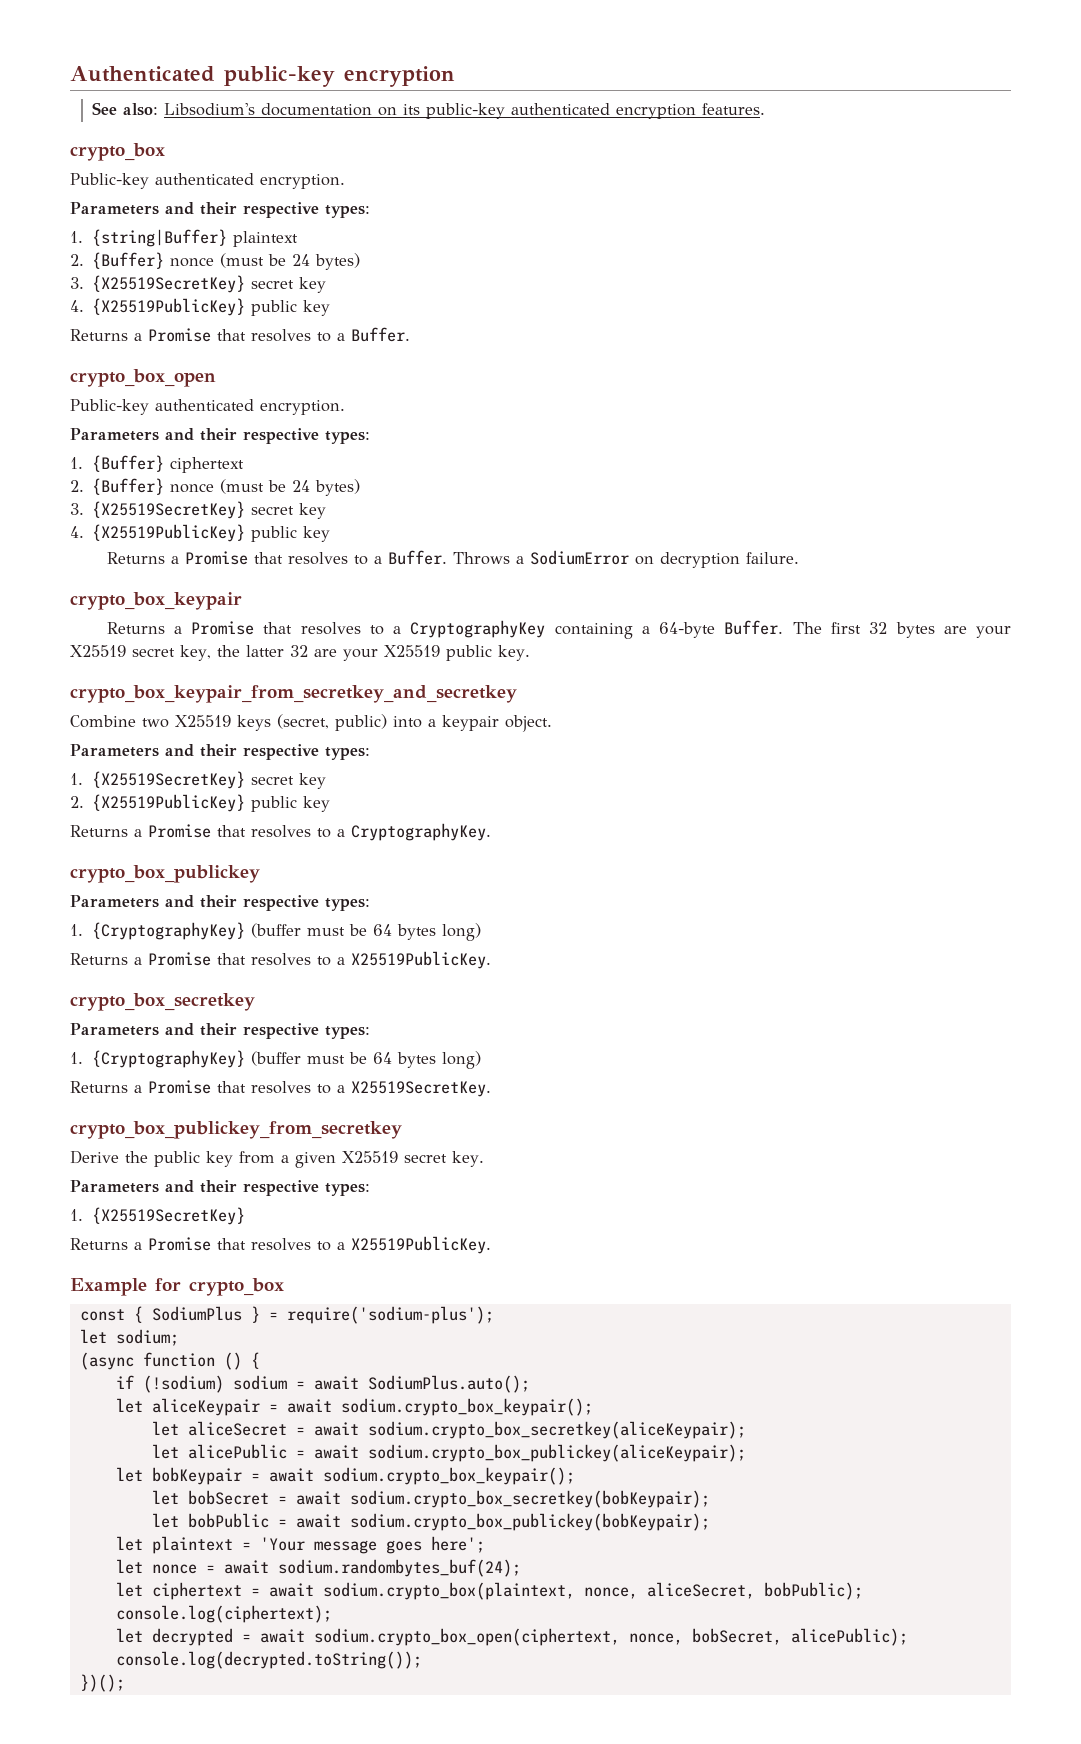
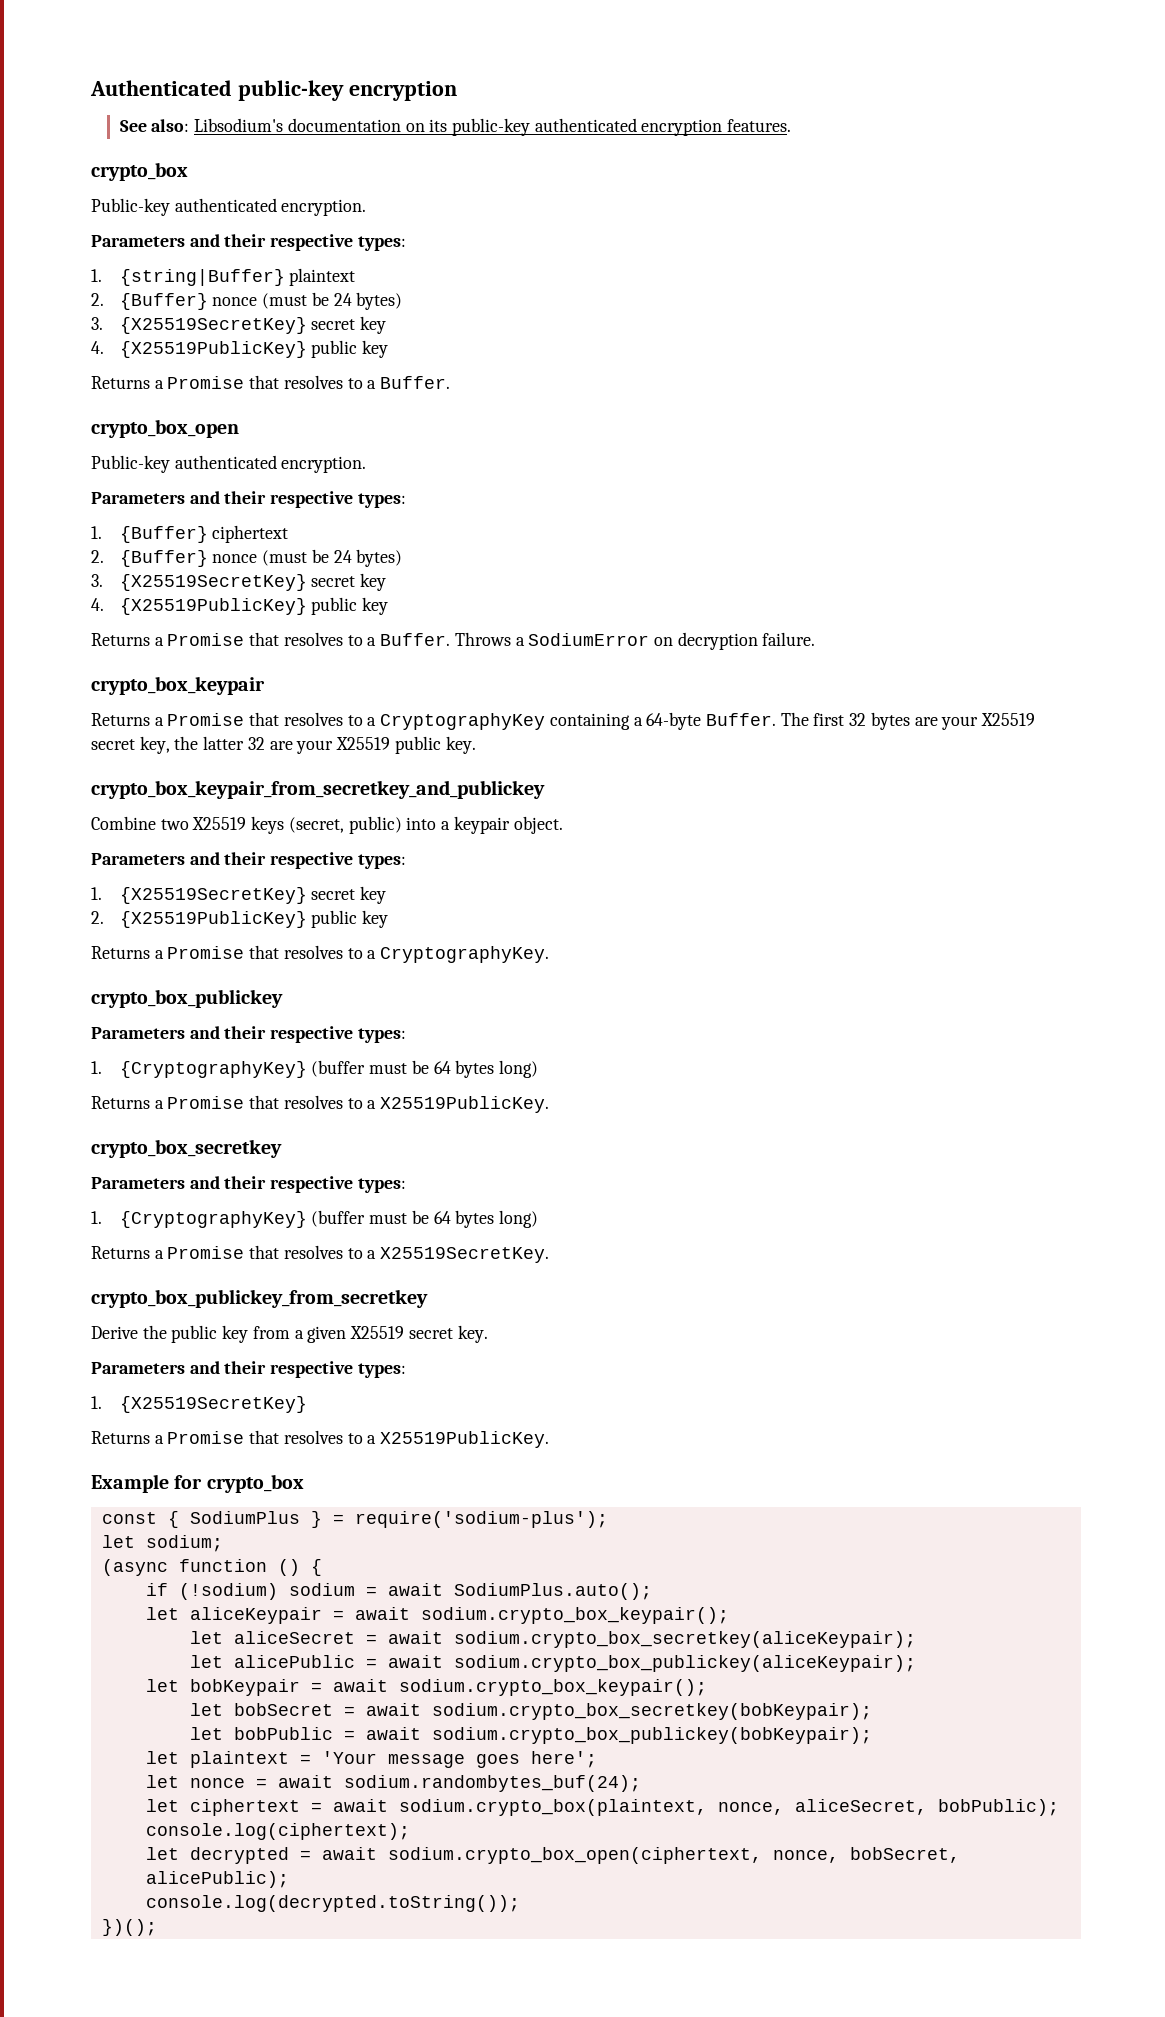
[70,685,517,703] crypto_box_keypair_from_secretkey_and_secretkey -> [91,780,545,799] crypto_box_keypair_from_secretkey_and_publickey

